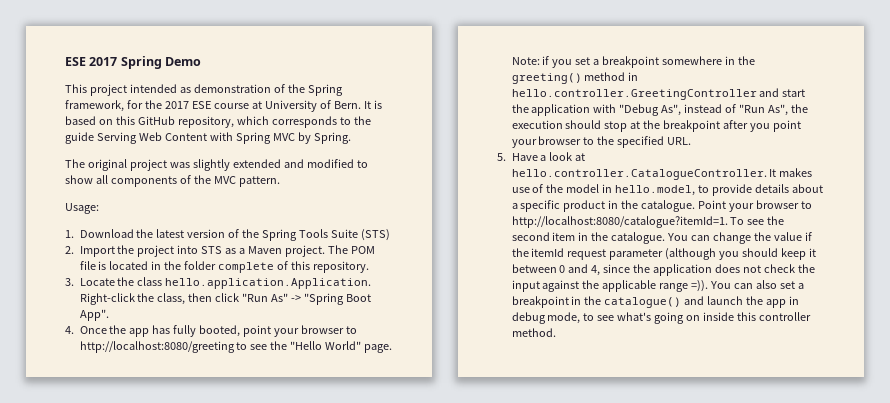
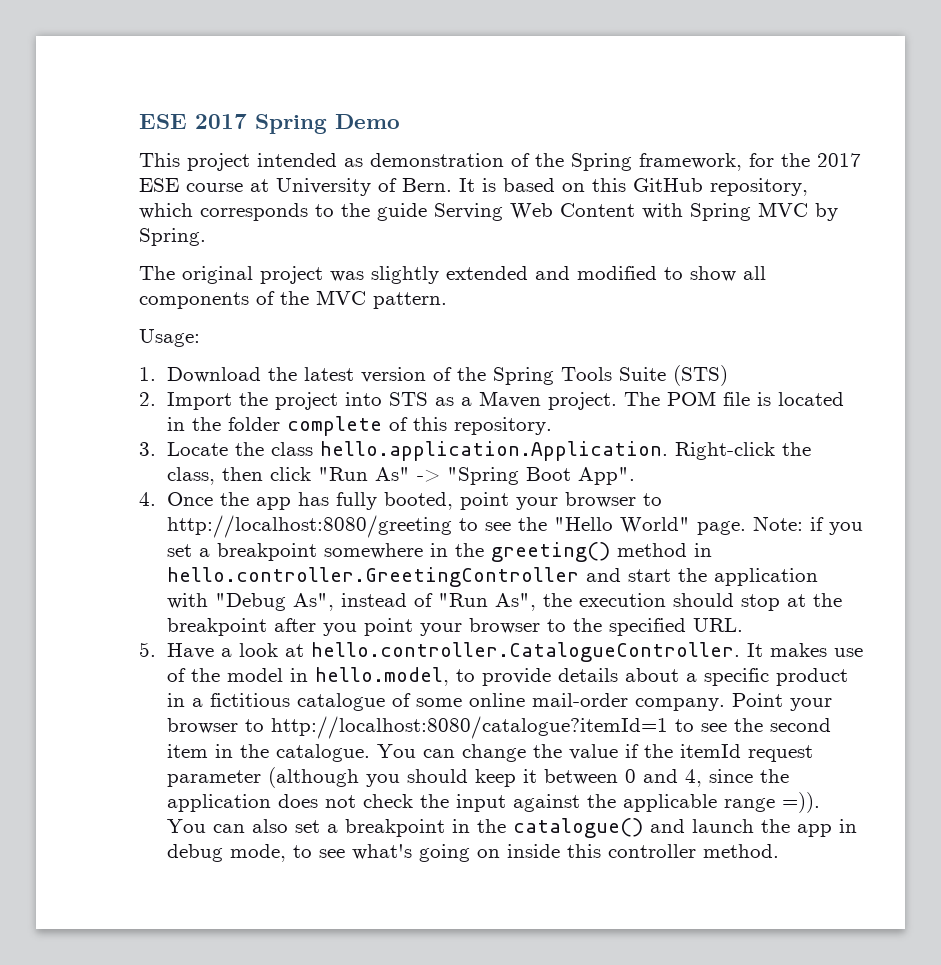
[621,200,696,212] the catalogue. -> [192,693,726,711] a fictitious catalogue of some online mail-order company.
[511,216,745,228] http://localhost:8080/catalogue?itemId=1. To -> [271,716,695,739] http://localhost:8080/catalogue?itemId=1 to

